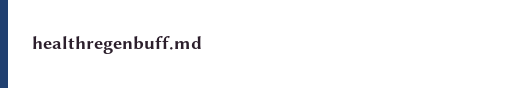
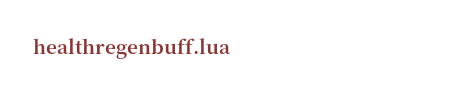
[32,36,202,54] healthregenbuff.md -> [33,38,231,59] healthregenbuff.lua

